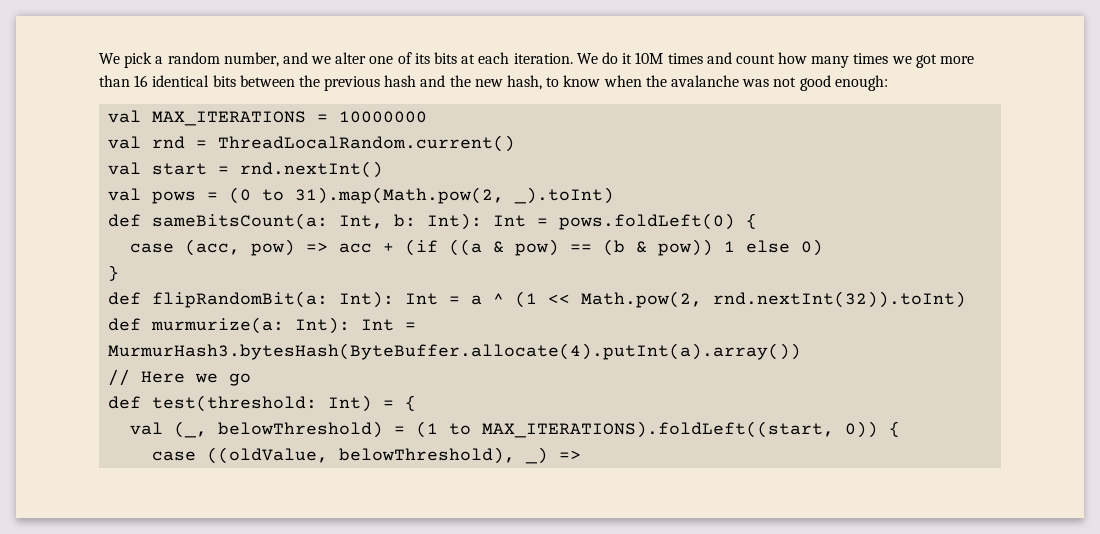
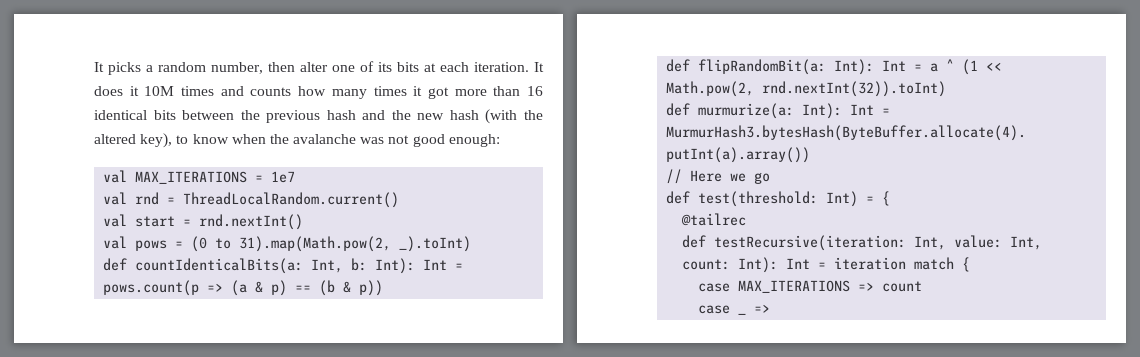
[99,52,153,68] We pick -> [94,62,141,75] It picks
[282,52,332,64] and we -> [268,62,295,72] then
[576,52,618,64] We do -> [534,62,544,72] [94,86,123,96] It does
[735,54,775,64] count -> [250,87,292,96] counts
[891,56,912,64] we -> [413,86,423,96] it
[507,75,543,90] hash, -> [449,109,543,124] [94,133,173,148] hash (with the altered key),
[339,111,428,123] 10000000 -> [271,171,296,183] 1e7
[152,213,329,230] sameBitsCount(a: -> [135,258,304,274] countIdenticalBits(a:
[559,213,758,230] [130,239,824,256] [108,265,120,281] pows.foldLeft(0) { // case (acc, pow) => acc + (if ((a & pow) == (b & pow)) 1 else 0) // } -> [103,280,384,296] pows.count(p => (a & p) == (b & p))
[130,421,901,438] [152,447,549,464] val (_, belowThreshold) = (1 to MAX_ITERATIONS).foldLeft((start, 0)) { // case ((oldValue, belowThreshold), _) -> [681,213,747,226] [682,235,1043,251] [682,257,971,273] [698,280,923,293] [698,305,747,315] @tailrec // def testRecursive(iteration: Int, value: Int, count: Int): Int = iteration match { // case MAX_ITERATIONS => count // case _

